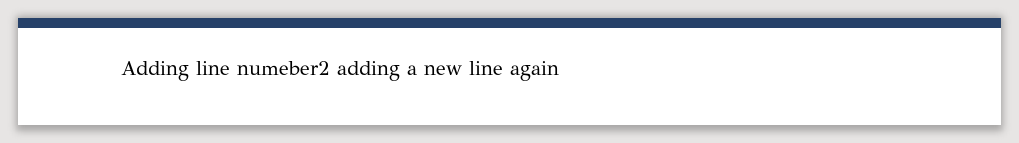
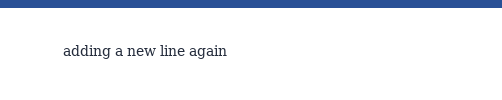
[121,61,330,81] Adding line numeber2 -> (63, 52) none

